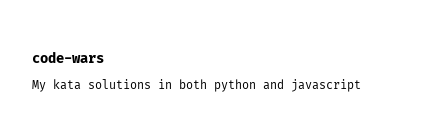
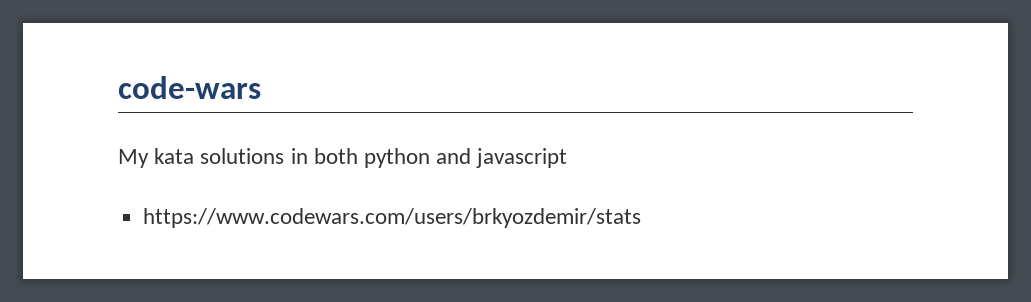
(361, 85) none -> [143,208,642,228] // https://www.codewars.com/users/brkyozdemir/stats

